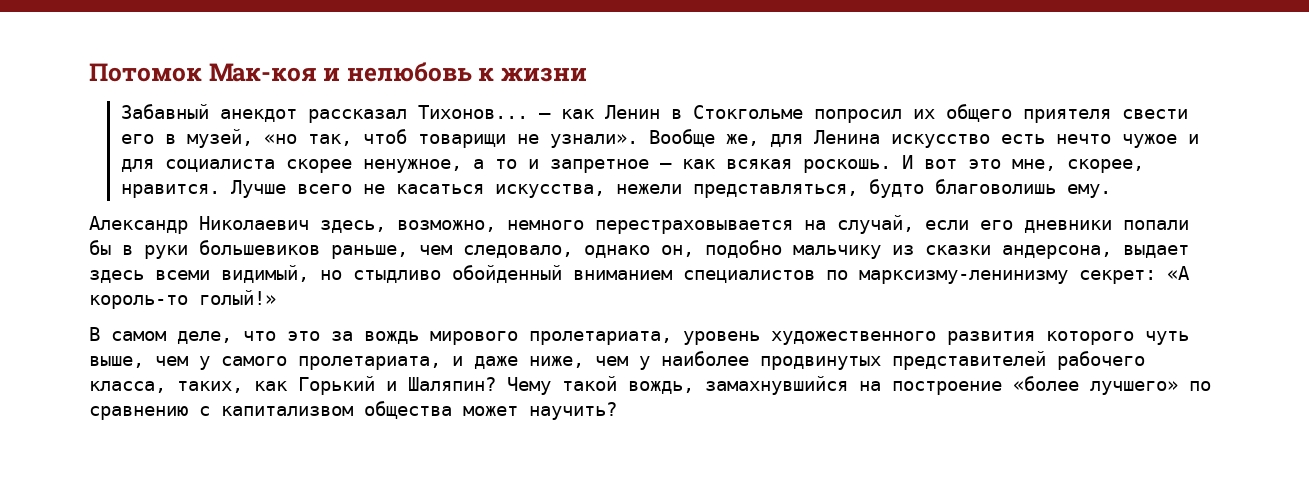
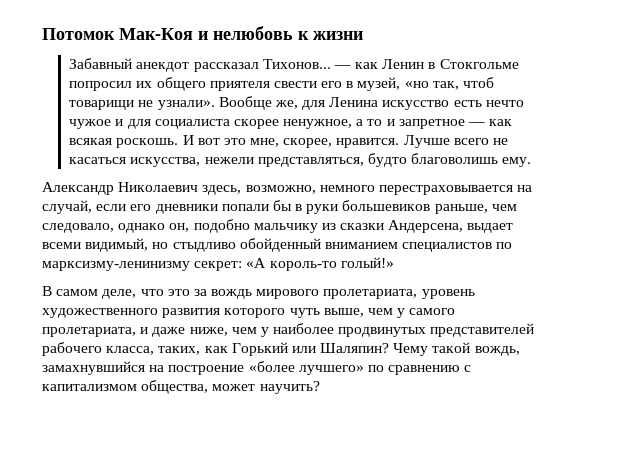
[208,63,317,82] Мак-коя -> [119,28,193,40] Мак-Коя
[1002,245,1189,259] [89,270,144,283] андерсона, выдает здесь -> [388,220,514,233] Андерсена, выдает
[386,381,397,391] и -> [291,346,316,353] или
[221,401,452,419] капитализвом общества -> [42,380,209,394] капитализмом общества,

